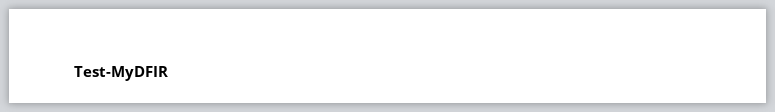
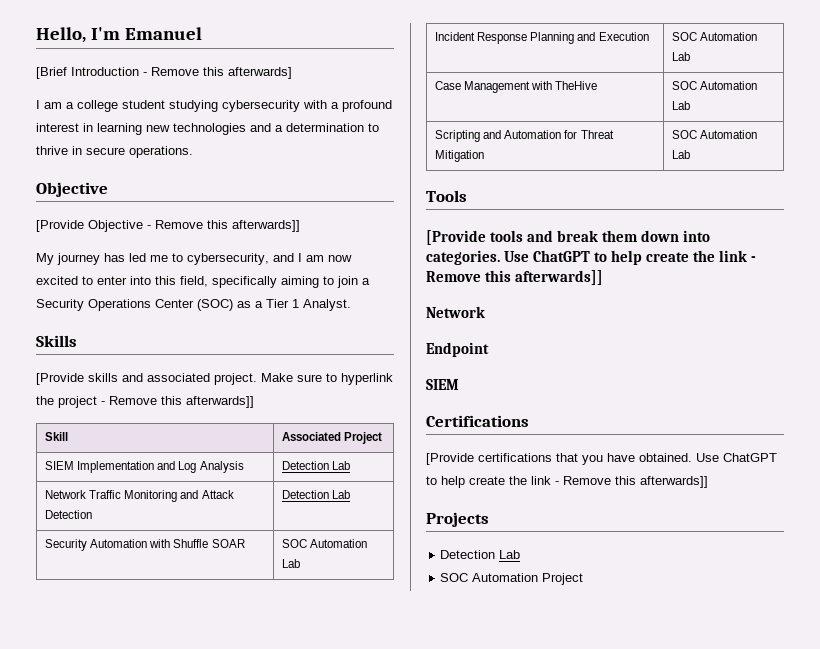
[74,66,168,81] Test-MyDFIR -> [36,27,202,43] [36,67,292,79] [36,100,392,112] [36,123,379,135] [36,146,193,158] [36,182,108,197] [36,220,300,232] [36,253,352,265] [36,276,370,288] [36,299,351,311] [36,335,77,347] [36,373,393,385] [36,396,254,408] [45,432,69,441] [282,432,383,444] [45,461,244,473] [282,461,351,470] [45,490,234,502] [45,510,93,519] [282,490,351,499] [45,539,245,551] [282,539,368,548] [282,559,301,568] [435,32,649,44] [672,32,758,41] [672,52,691,61] [435,81,598,93] [672,81,758,90] [672,101,691,110] [435,130,614,142] [435,150,485,162] [672,130,758,139] [672,150,691,159] [426,190,467,202] [426,230,711,245] [426,250,757,265] [426,270,604,285] [426,306,485,318] [426,342,489,357] [426,379,459,390] [426,415,529,427] [426,453,777,465] [426,476,708,488] [426,512,489,527] [440,550,521,559] [440,573,584,585] Hello, I'm Emanuel // [Brief Introduction - Remove this afterwards] // I am a college student studying cybersecurity with a profound interest in learning new technologies and a determination to thrive in secure operations. // Objective // [Provide Objective - Remove this afterwards]] // My journey has led me to cybersecurity, and I am now excited to enter into this field, specifically aiming to join a Security Operations Center (SOC) as a Tier 1 Analyst. // Skills // [Provide skills and associated project. Make sure to hyperlink the project - Remove this afterwards]] // Skill | Associated Project // SIEM Implementation and Log Analysis | Detection Lab // Network Traffic Monitoring and Attack Detection | Detection Lab // Security Automation with Shuffle SOAR | SOC Automation Lab // Incident Response Planning and Execution | SOC Automation Lab // Case Management with TheHive | SOC Automation Lab // Scripting and Automation for Threat Mitigation | SOC Automation Lab // Tools // [Provide tools and break them down into categories. Use ChatGPT to help create the link - Remove this afterwards]] // Network // Endpoint // SIEM // Certifications // [Provide certifications that you have obtained. Use ChatGPT to help create the link - Remove this afterwards]] // Projects // Detection Lab // SOC Automation Project

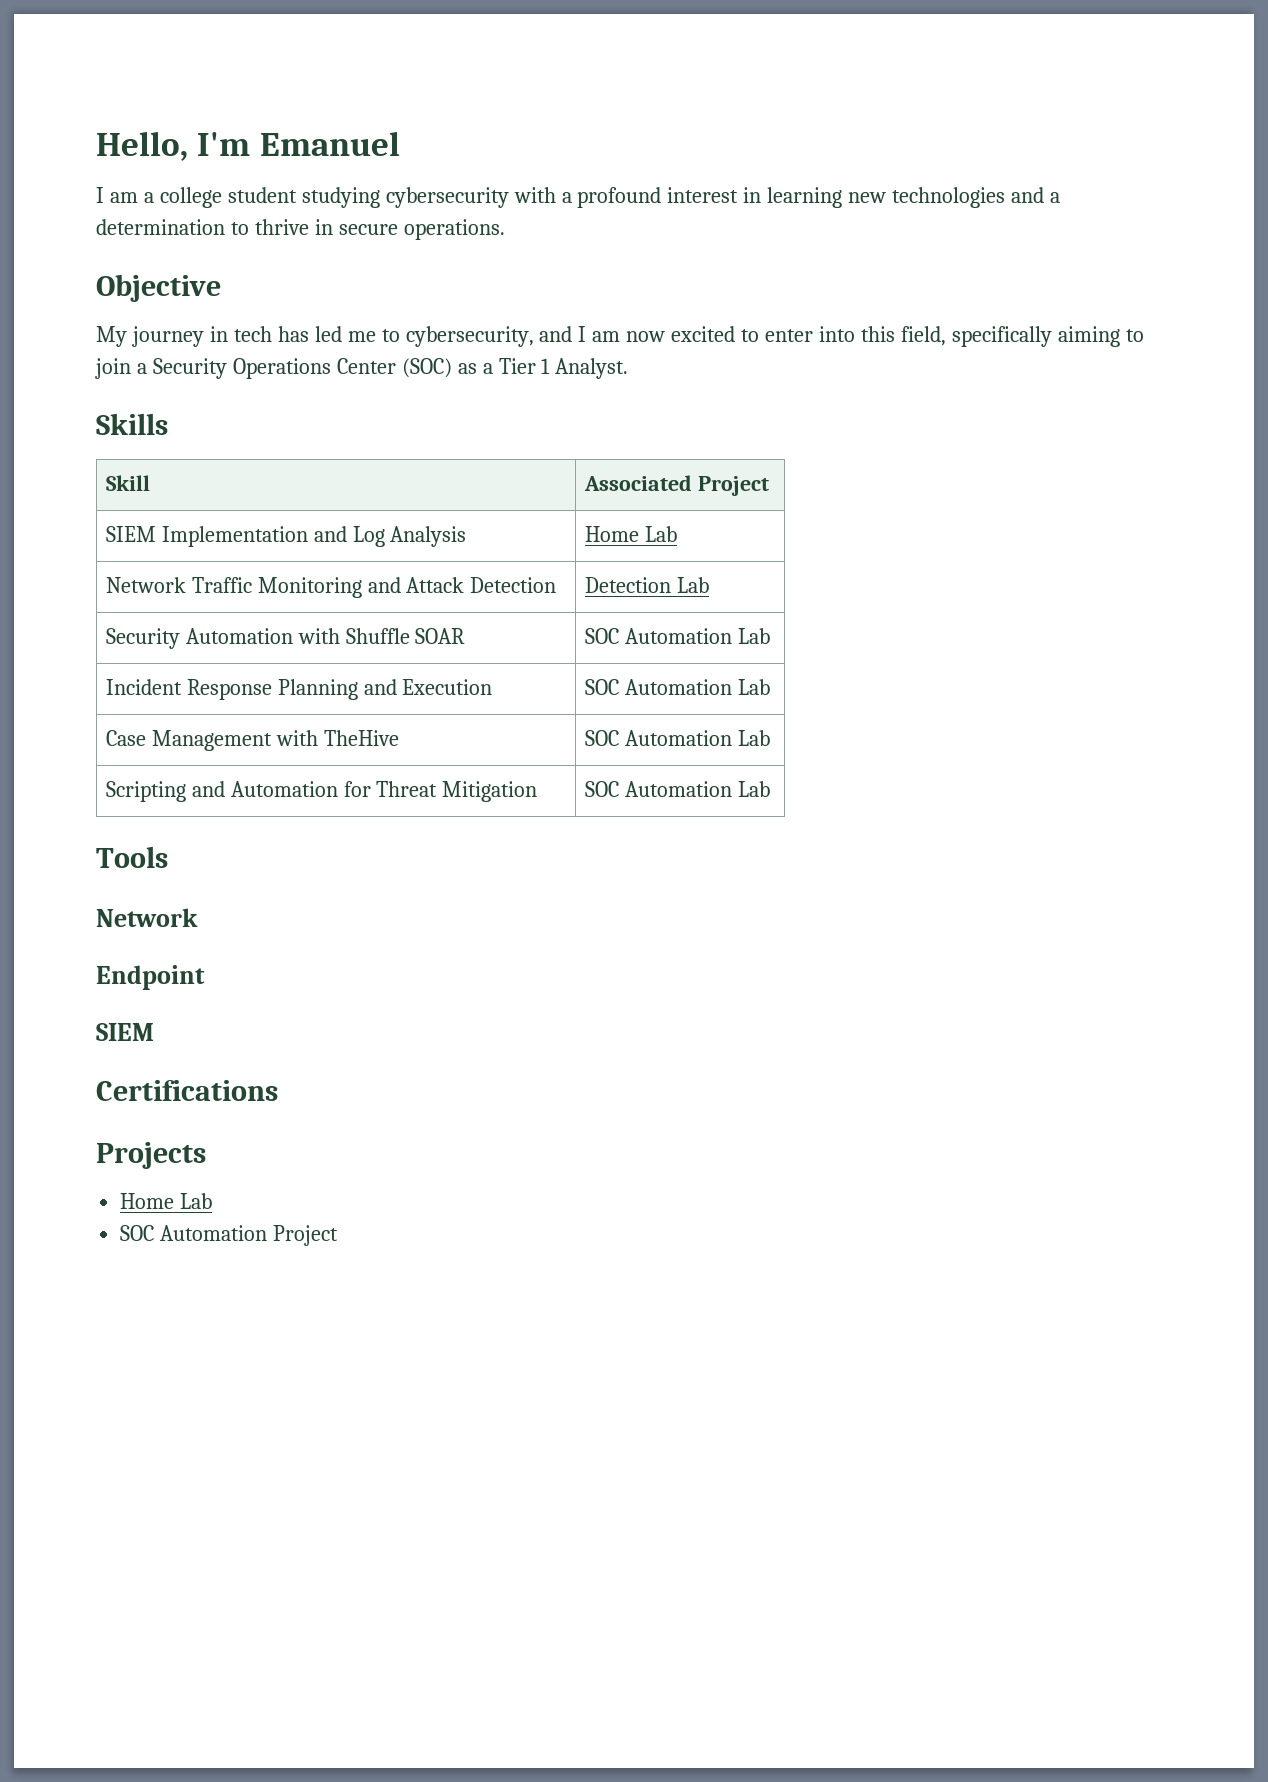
[36,67,292,79] // [Brief Introduction - Remove this afterwards] -> (400, 143) none
[36,220,300,232] // [Provide Objective - Remove this afterwards]] -> (221, 288) none
(100, 259) none -> [209,326,272,342] in tech
[36,373,393,385] [36,396,254,408] // [Provide skills and associated project. Make sure to hyperlink the project - Remove this afterwards]] -> (168, 424) none
[282,461,330,470] Detection -> [584,526,639,542] Home
[426,230,711,245] [426,250,757,265] [426,270,604,285] [426,306,485,318] [426,342,489,357] [426,379,459,390] [426,415,529,427] [426,453,777,465] [426,476,708,488] [Provide tools and break them down into categories. Use ChatGPT to help create the link - Remove this afterwards]] // Network // Endpoint // SIEM // Certifications // [Provide certifications that you have obtained. Use ChatGPT to help create the link - Remove this afterwards]] -> [96,908,198,927] [96,965,205,990] [96,1023,154,1041] [96,1080,278,1101] Network // Endpoint // SIEM // Certifications
[440,550,496,559] Detection -> [120,1193,175,1209] Home

